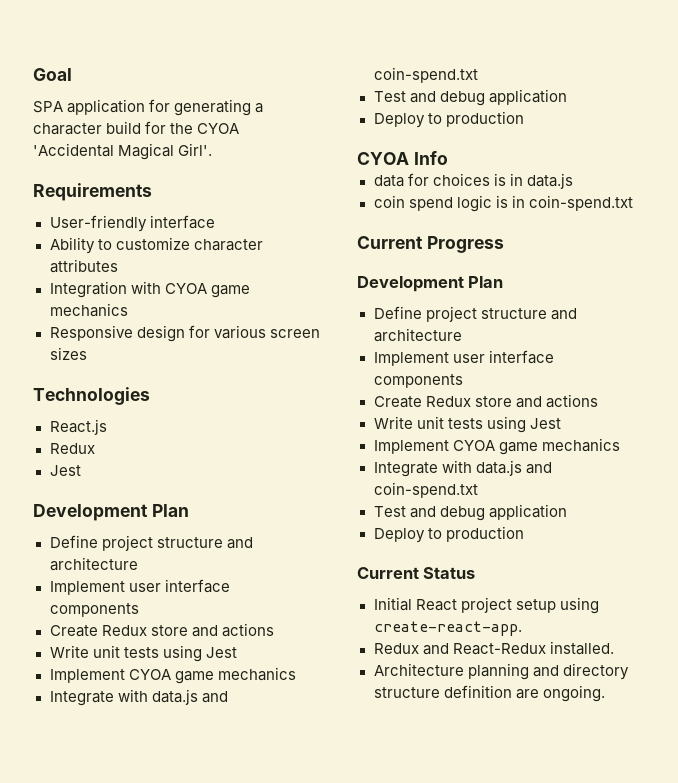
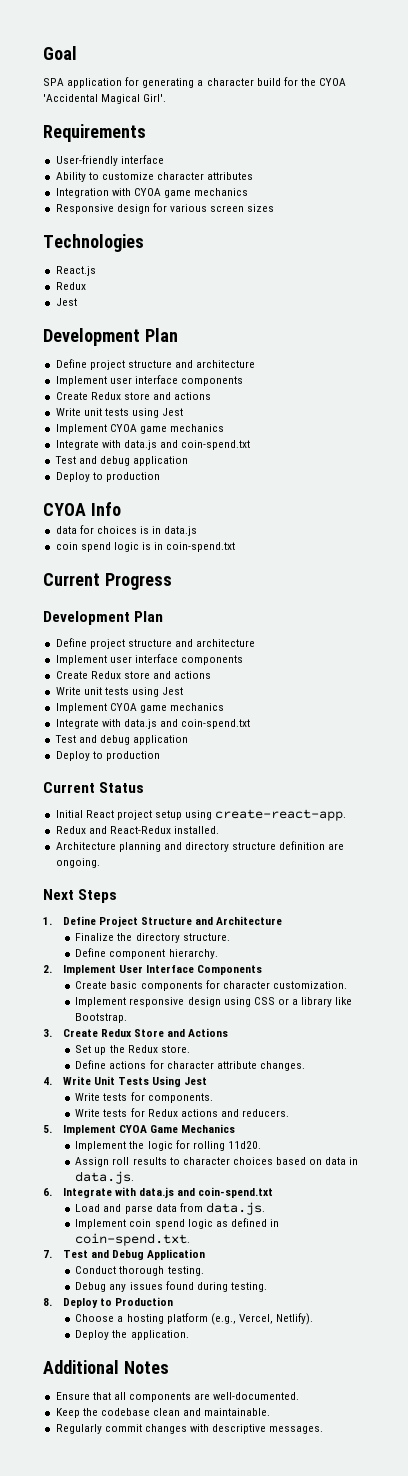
(605, 693) none -> [43,889,118,903] [43,916,283,927] [75,933,230,943] [75,948,218,959] [43,965,262,975] [75,980,347,991] [75,997,353,1007] [75,1013,128,1023] [43,1028,229,1037] [75,1045,190,1055] [75,1060,305,1071] [43,1076,208,1087] [75,1092,213,1103] [75,1108,289,1117] [43,1124,235,1135] [75,1140,261,1151] [75,1157,359,1167] [75,1171,135,1184] [43,1187,274,1198] [75,1202,265,1215] [75,1218,279,1229] [75,1233,191,1246] [43,1249,205,1260] [75,1266,204,1276] [75,1281,267,1292] [43,1297,173,1308] [75,1313,313,1325] [75,1330,189,1340] [43,1360,169,1374] [55,1392,300,1402] [55,1408,271,1418] [55,1424,324,1434] // Next Steps // 1. Define Project Structure and Architecture // Finalize the directory structure. // Define component hierarchy. // 2. Implement User Interface Components // Create basic components for character customization. // Implement responsive design using CSS or a library like Bootstrap. // 3. Create Redux Store and Actions // Set up the Redux store. // Define actions for character attribute changes. // 4. Write Unit Tests Using Jest // Write tests for components. // Write tests for Redux actions and reducers. // 5. Implement CYOA Game Mechanics // Implement the logic for rolling 11d20. // Assign roll results to character choices based on data in data.js. // 6. Integrate with data.js and coin-spend.txt // Load and parse data from data.js. // Implement coin spend logic as defined in coin-spend.txt. // 7. Test and Debug Application // Conduct thorough testing. // Debug any issues found during testing. // 8. Deploy to Production // Choose a hosting platform (e.g., Vercel, Netlify). // Deploy the application. // Additional Notes // Ensure that all components are well-documented. // Keep the codebase clean and maintainable. // Regularly commit changes with descriptive messages.

